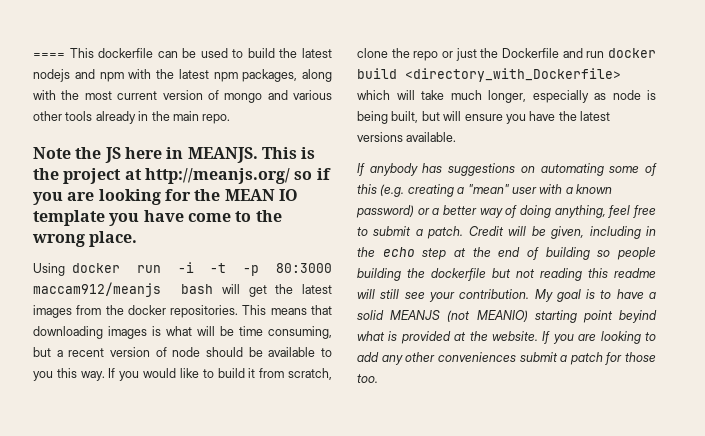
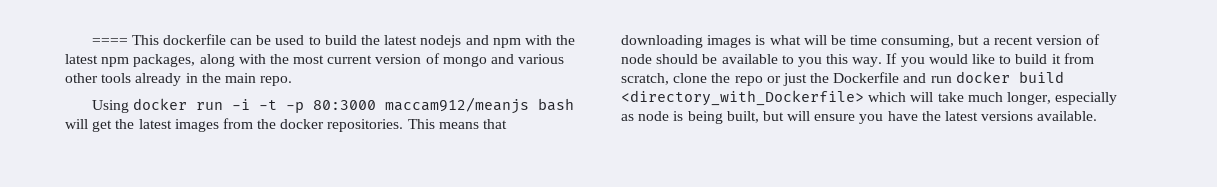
[33,147,316,163] [33,168,331,184] [33,189,298,205] [33,210,282,226] [32,231,138,247] // Note the JS here in MEANJS. This is the project at http://meanjs.org/ so if you are looking for the MEAN IO template you have come to the wrong place. -> (293, 81) none
[357,163,657,176] [357,184,612,197] [356,205,656,218] [357,226,656,239] [357,247,656,260] [357,268,656,281] [357,289,656,302] [357,310,657,323] [357,331,656,344] [357,352,656,365] [357,374,378,383] // If anybody has suggestions on automating some of this (e.g. creating a "mean" user with a known password) or a better way of doing anything, feel free to submit a patch. Credit will be given, including in the echo step at the end of building so people building the dockerfile but not reading this readme will still see your contribution. My goal is to have a solid MEANJS (not MEANIO) starting point beyind what is provided at the website. If you are looking to add any other conveniences submit a patch for those too. -> (1098, 116) none

